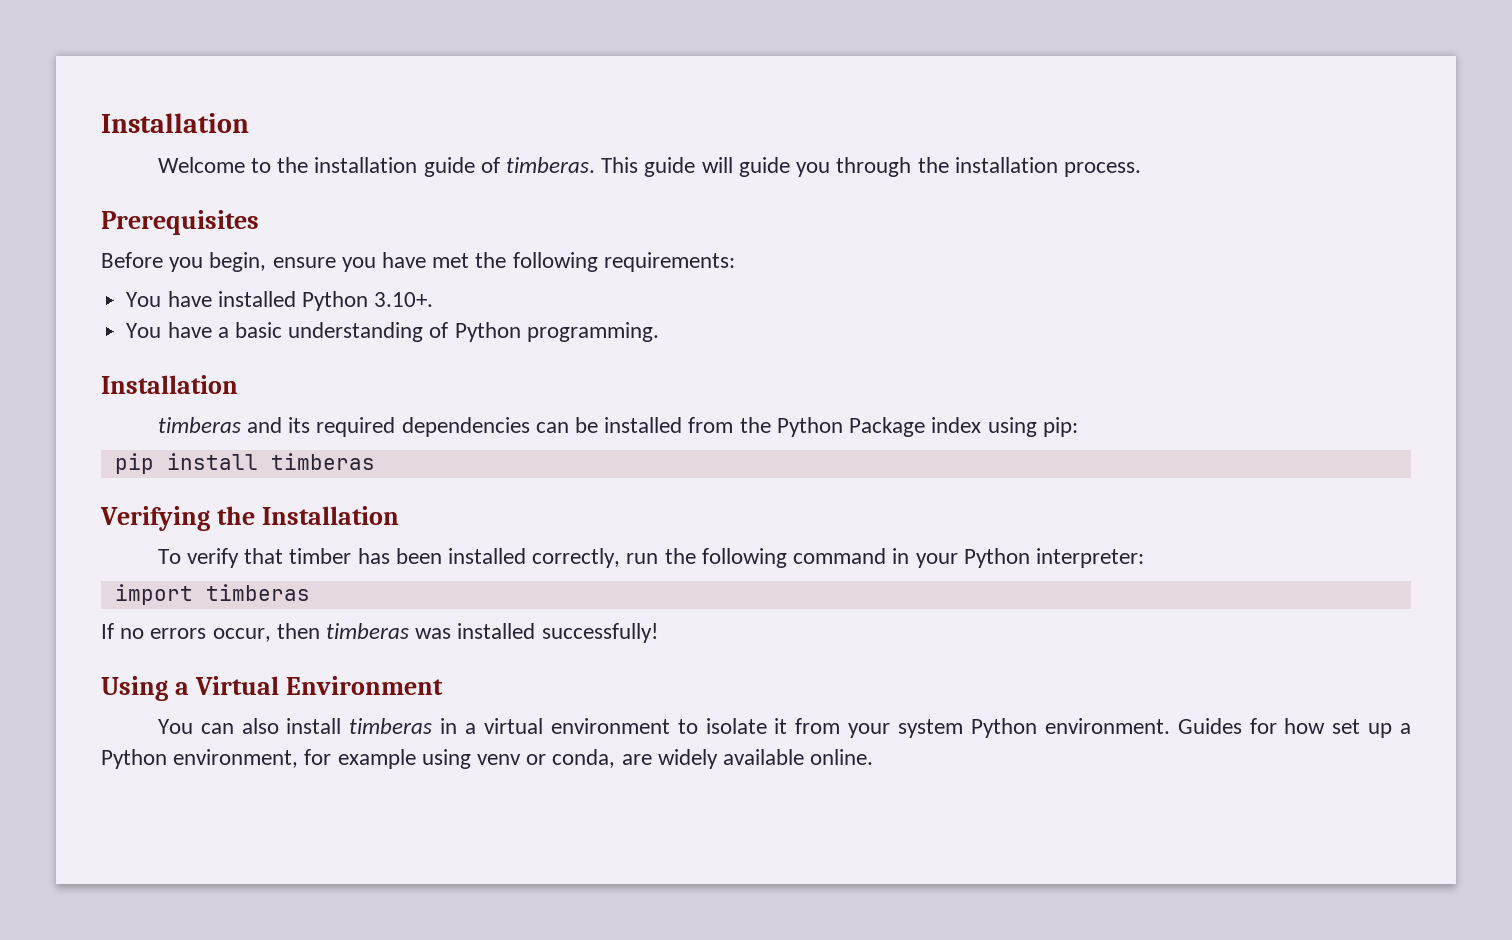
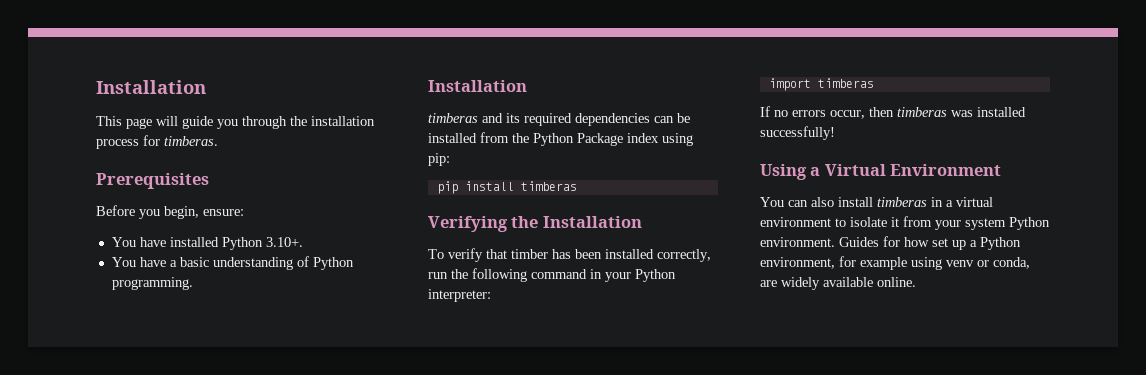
[101,113,249,133] [157,157,696,177] Installation // Welcome to the installation guide of timberas. This guide -> [96,80,206,94] [96,116,152,129] Installation // This page
[1063,162,1141,177] process. -> [96,135,218,149] process for timberas.
[272,252,735,272] ensure you have met the following requirements: -> [203,209,244,216] ensure:

